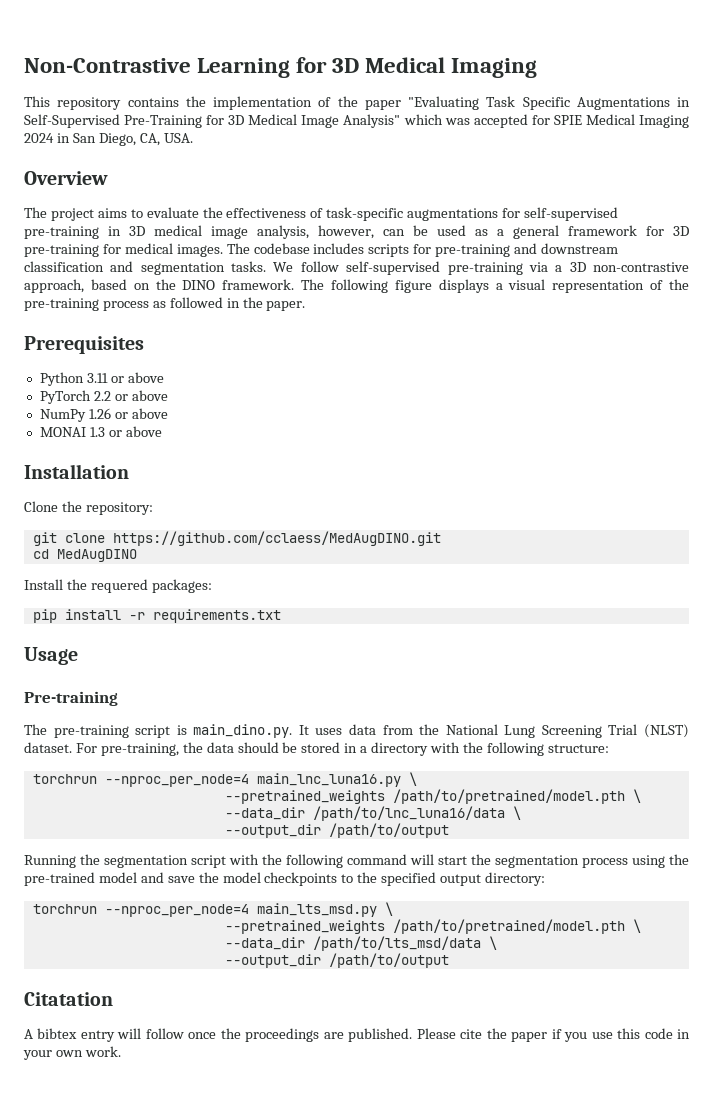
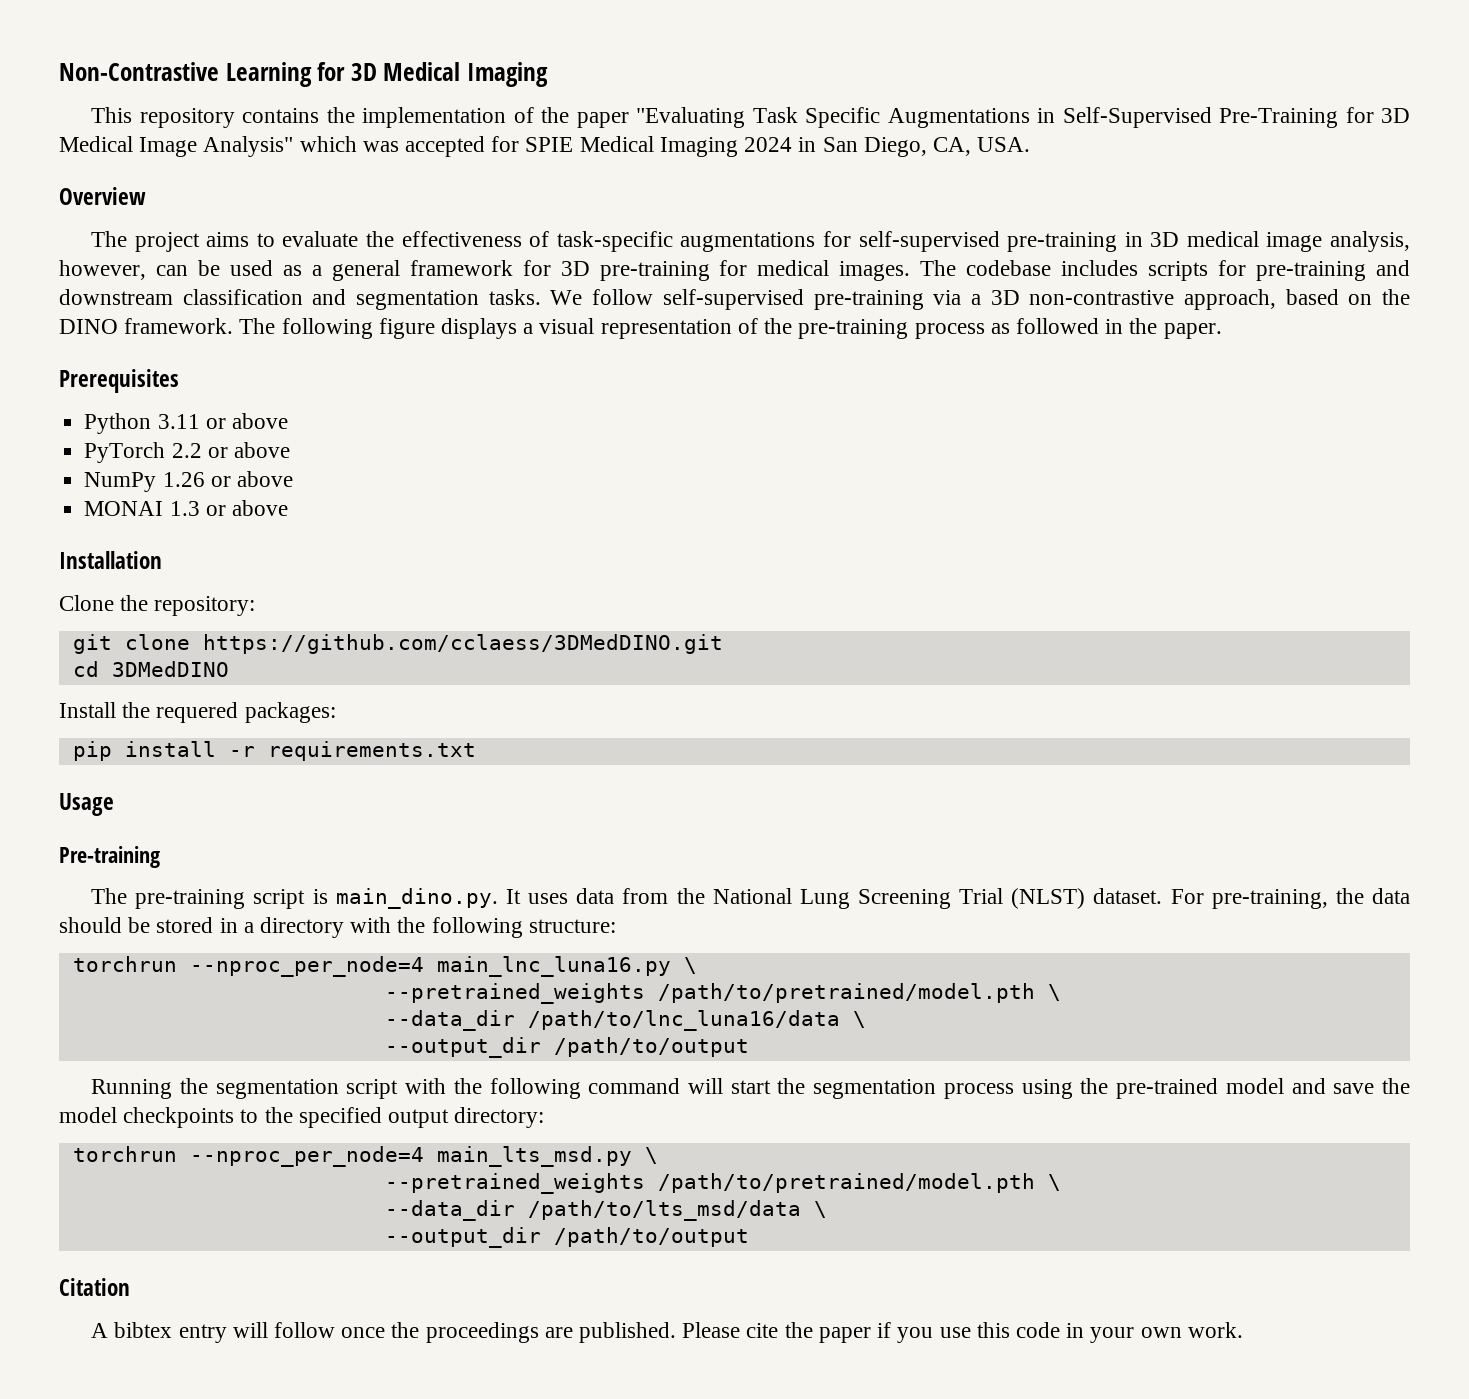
[112,531,441,546] https://github.com/cclaess/MedAugDINO.git -> [202,634,723,654] https://github.com/cclaess/3DMedDINO.git
[56,549,137,562] MedAugDINO -> [111,661,229,677] 3DMedDINO
[24,992,113,1006] Citatation -> [59,1278,130,1296] Citation

